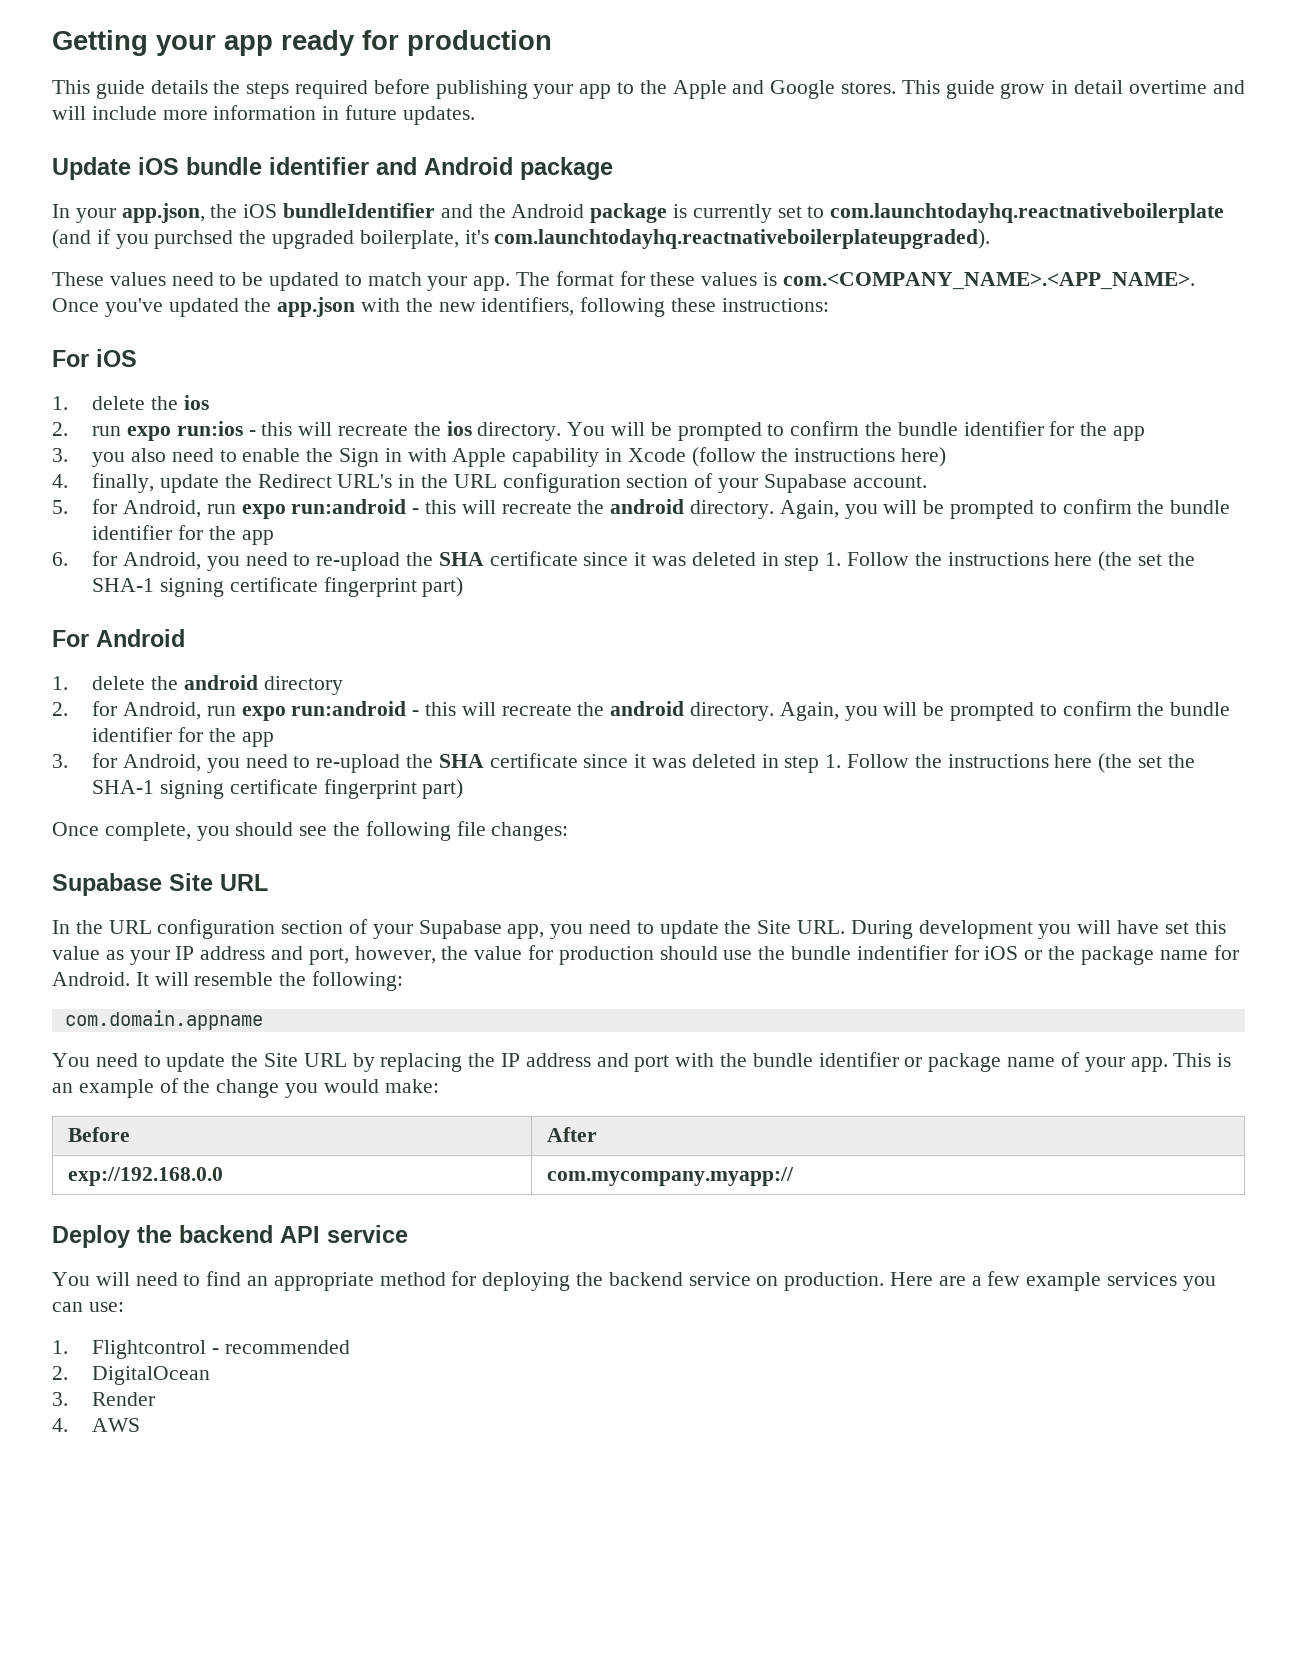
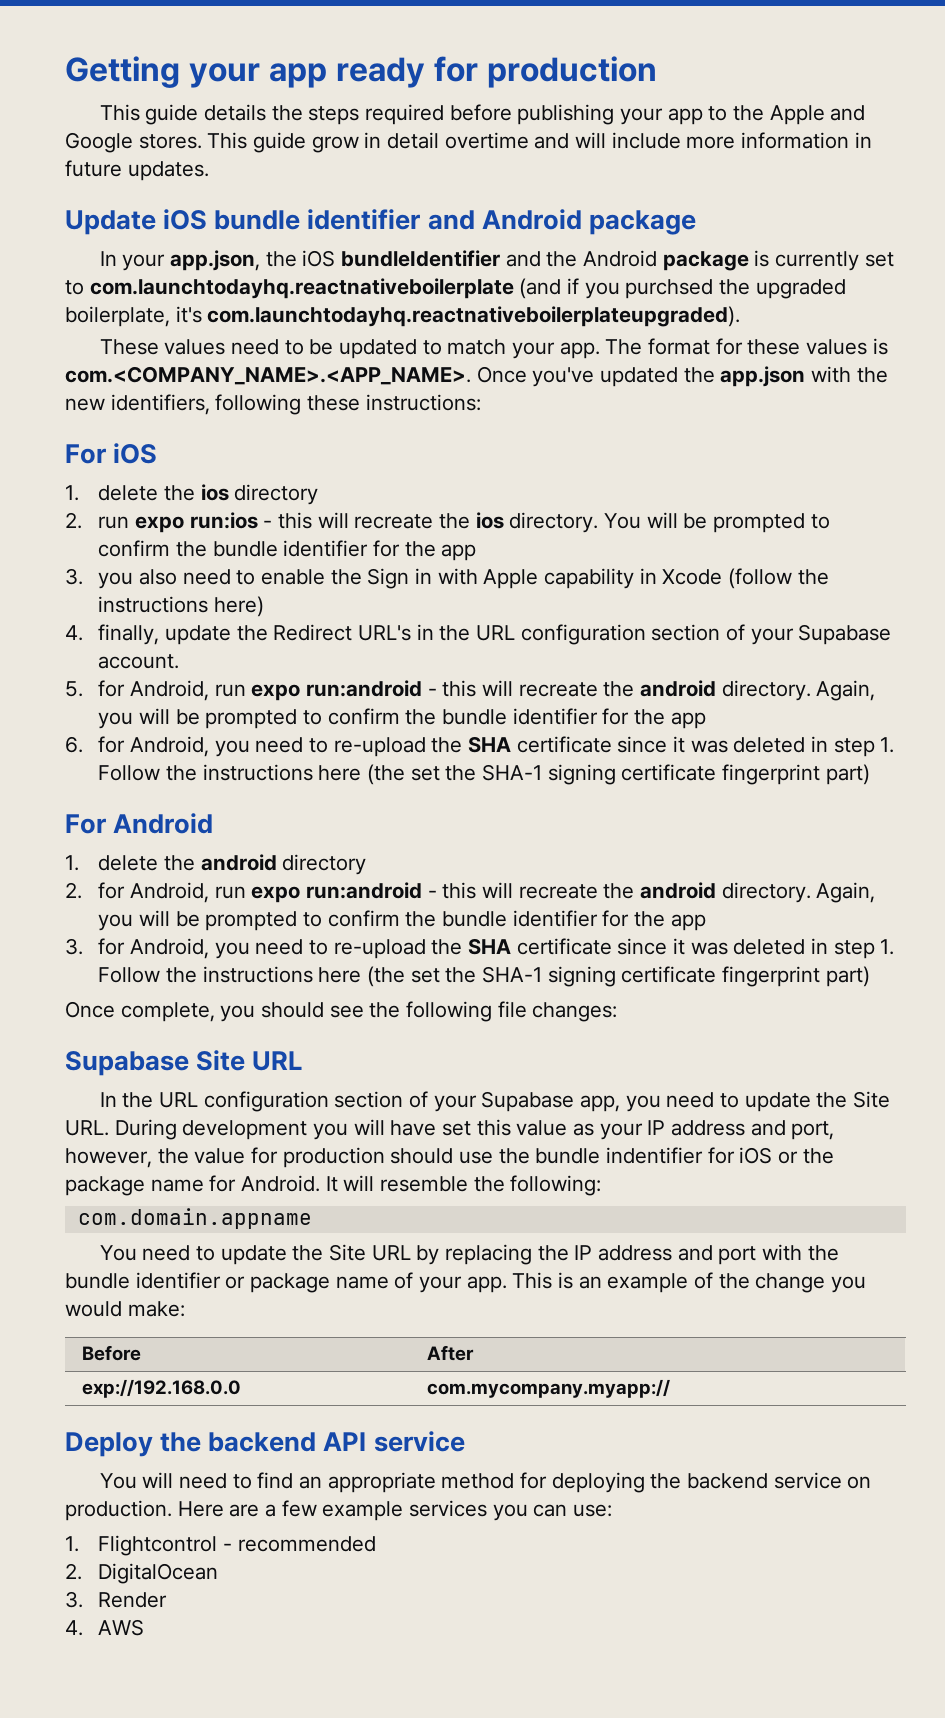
(209, 402) none -> [234,484,319,505] directory

